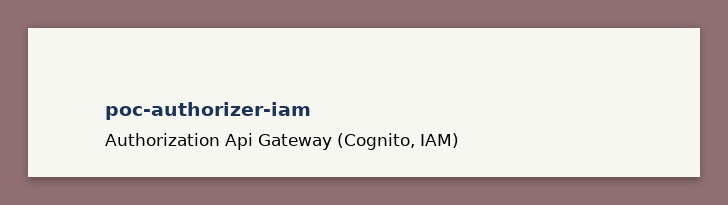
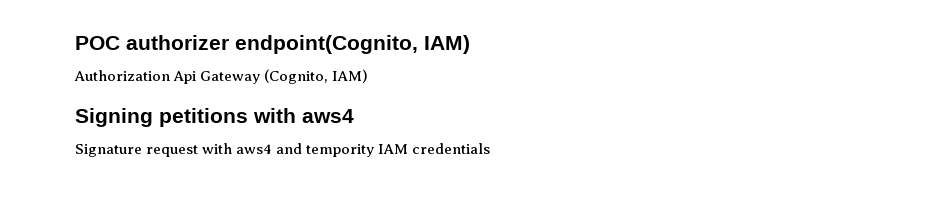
[105,102,311,120] poc-authorizer-iam -> [75,35,470,54] POC authorizer endpoint(Cognito, IAM)
(459, 140) none -> [75,108,354,127] [75,143,491,157] // Signing petitions with aws4 // Signature request with aws4 and tempority IAM credentials

